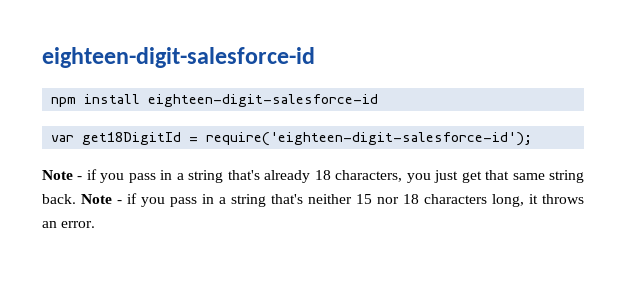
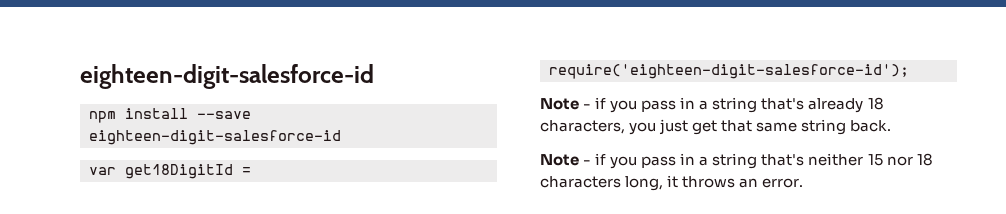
(141, 99) none -> [197,111,251,119] --save
(76, 199) none -> (892, 126) //

